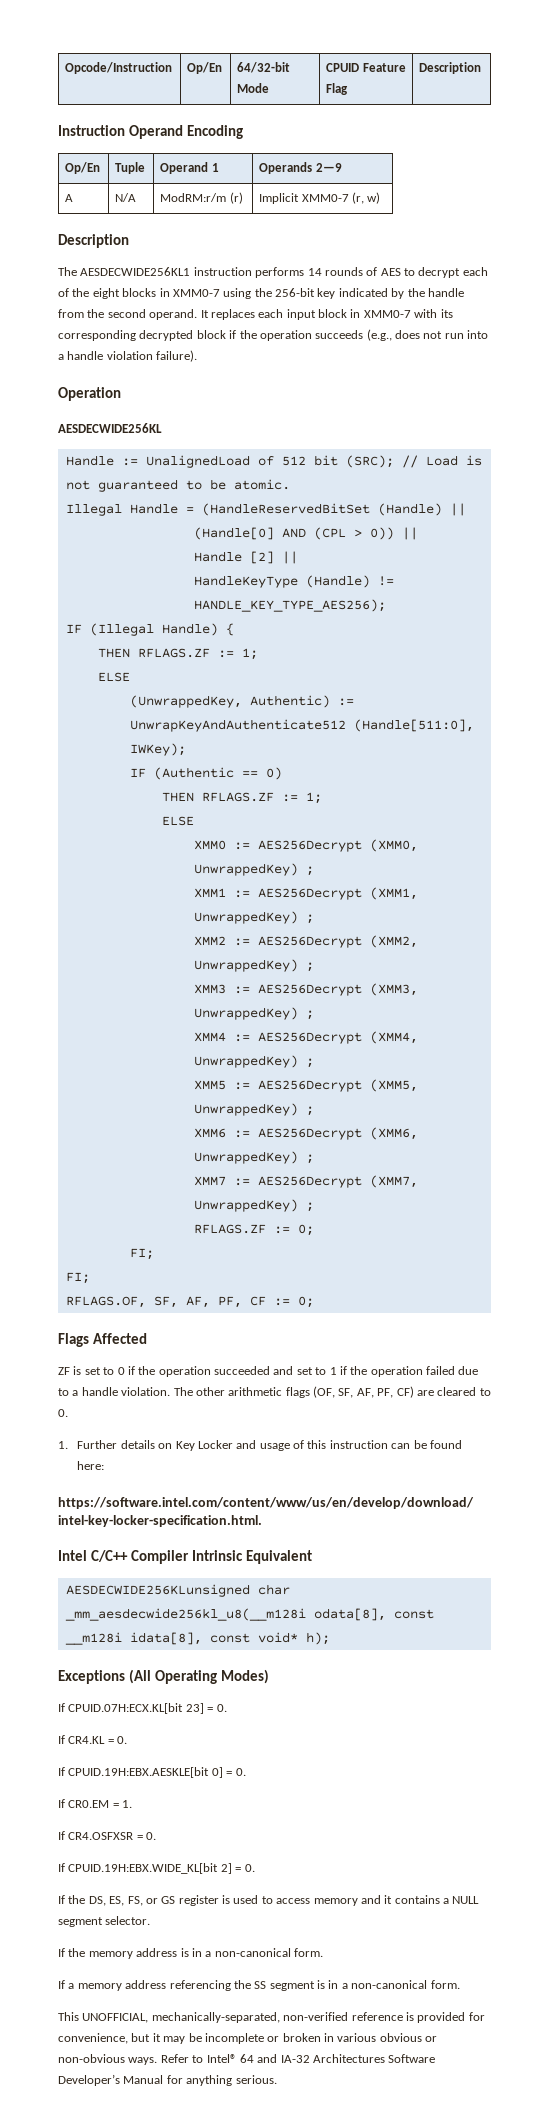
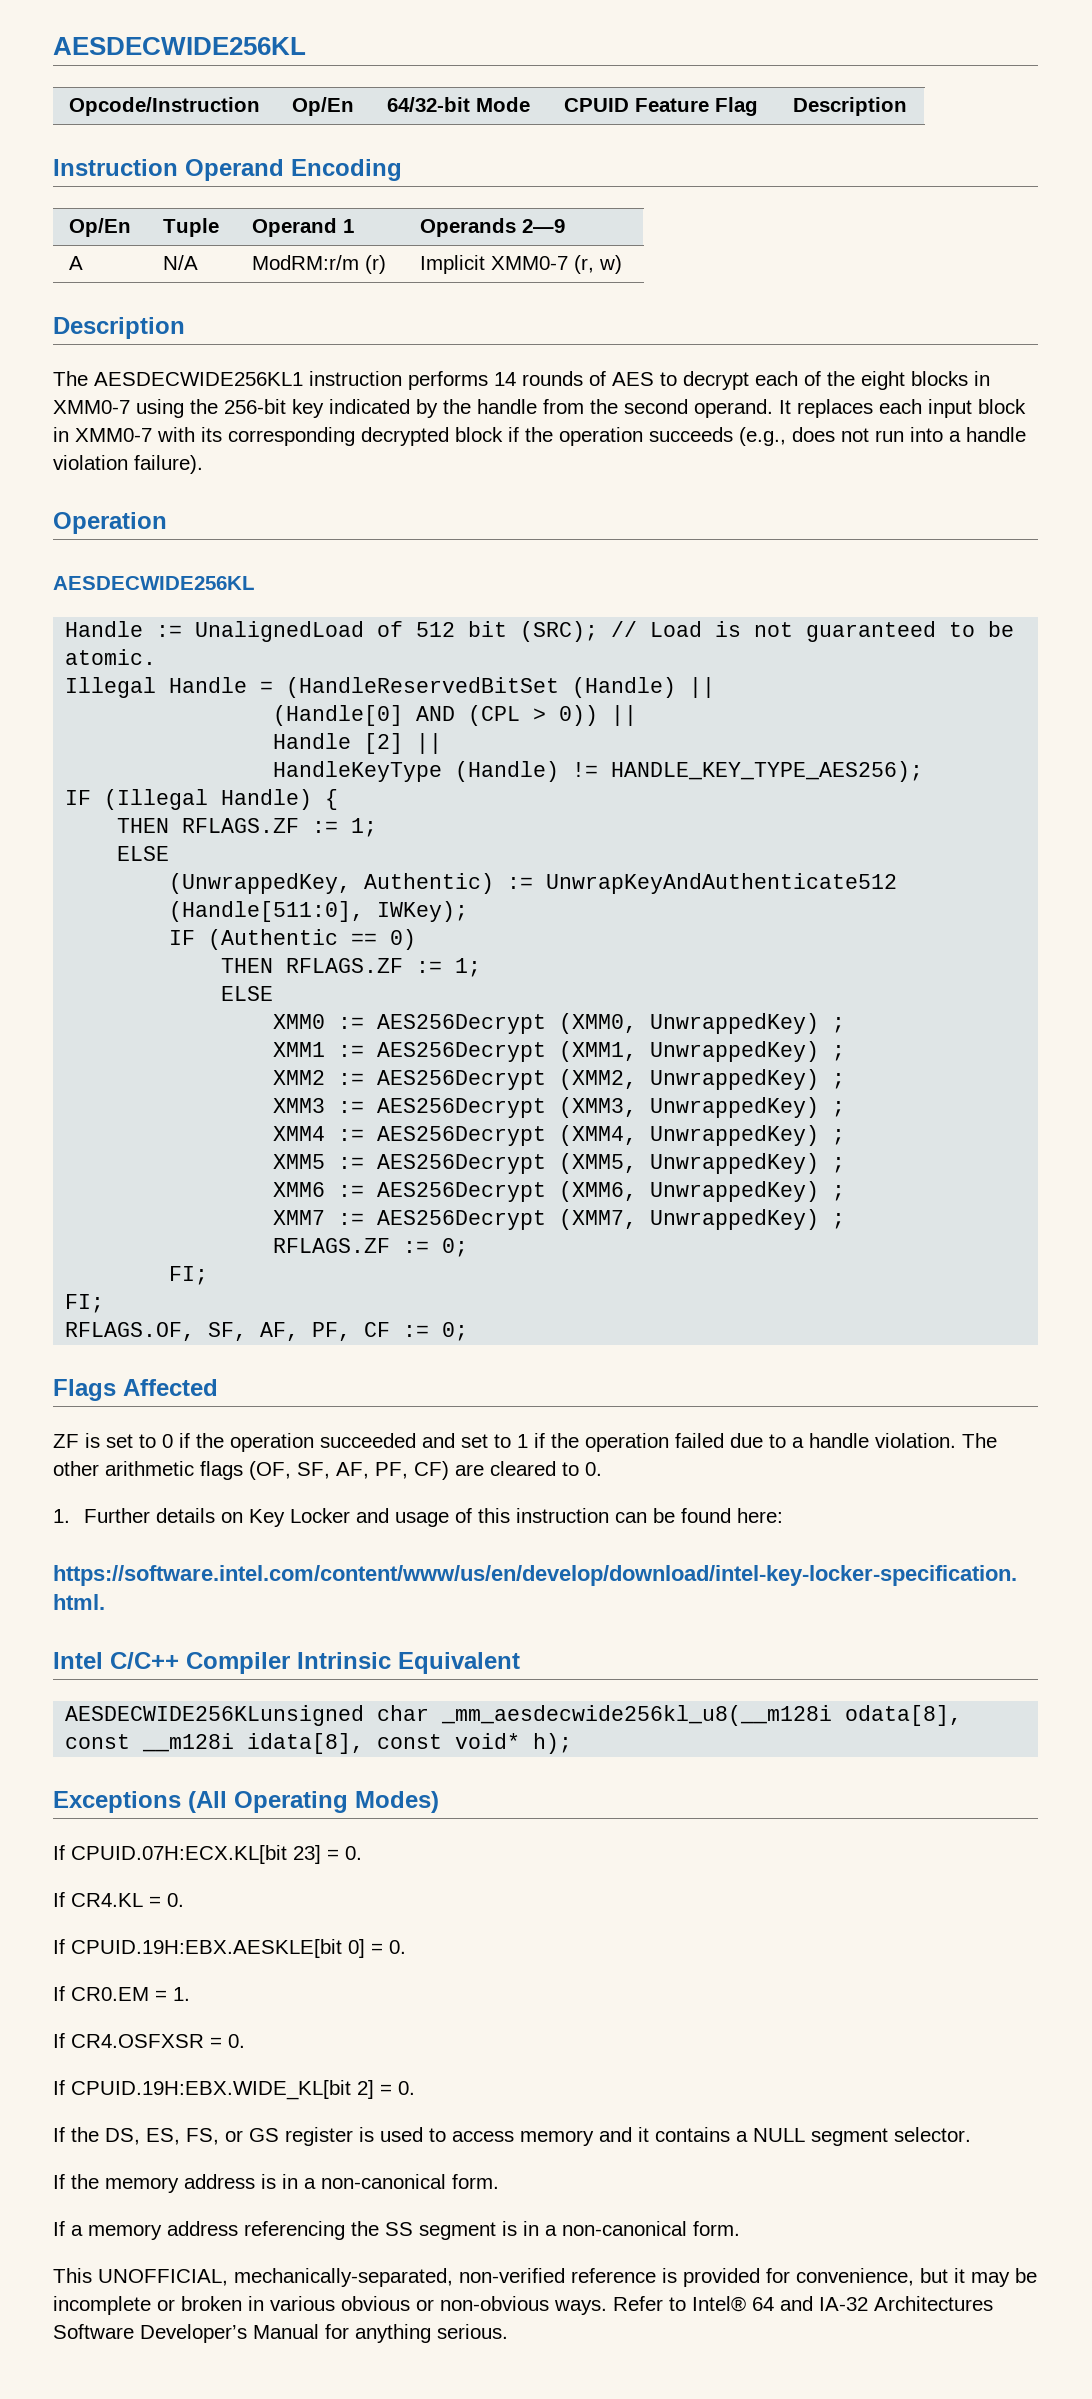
(65, 68) none -> [53,37,306,55] AESDECWIDE256KL //

